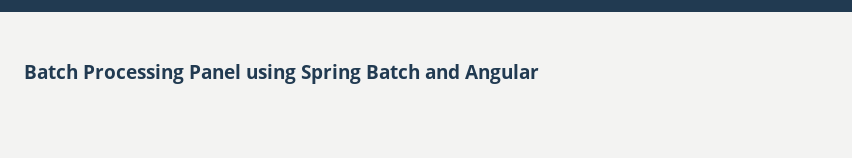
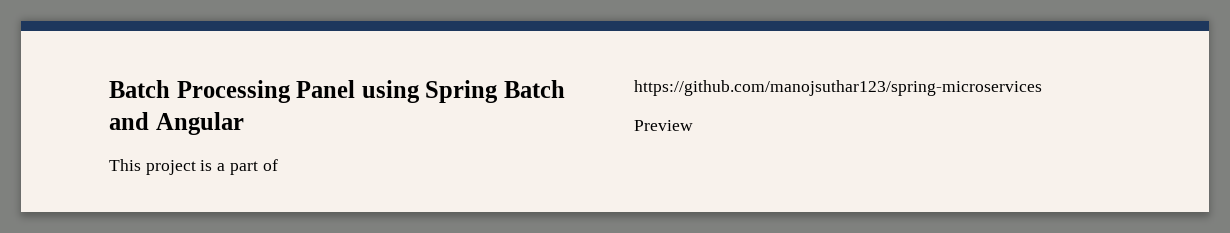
(539, 74) none -> [109,159,278,175] [634,80,1042,96] [634,120,693,131] // This project is a part of https://github.com/manojsuthar123/spring-microservices // Preview

